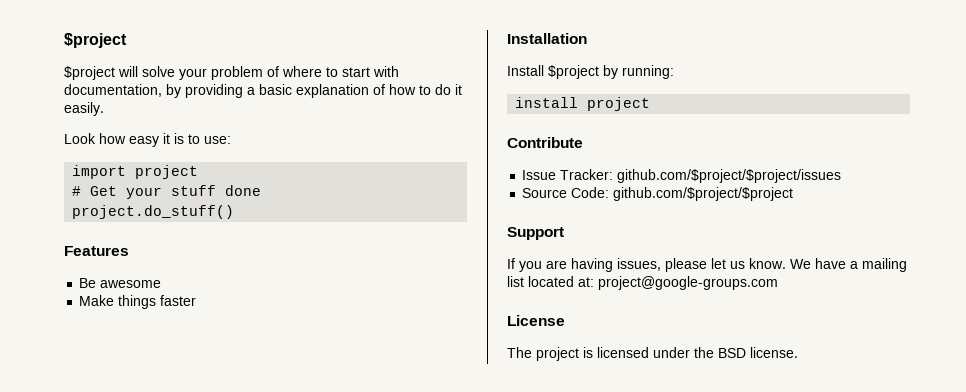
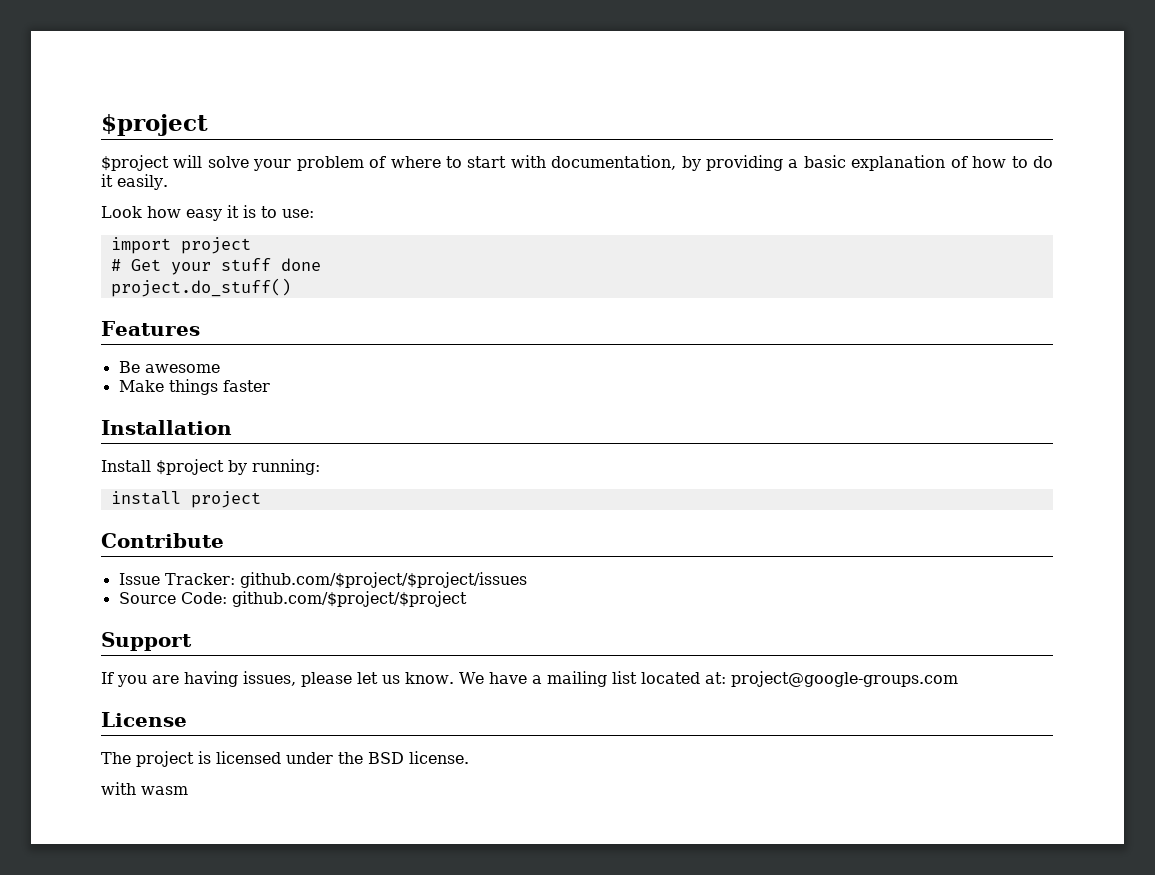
(798, 352) none -> [101,782,188,795] // with wasm

